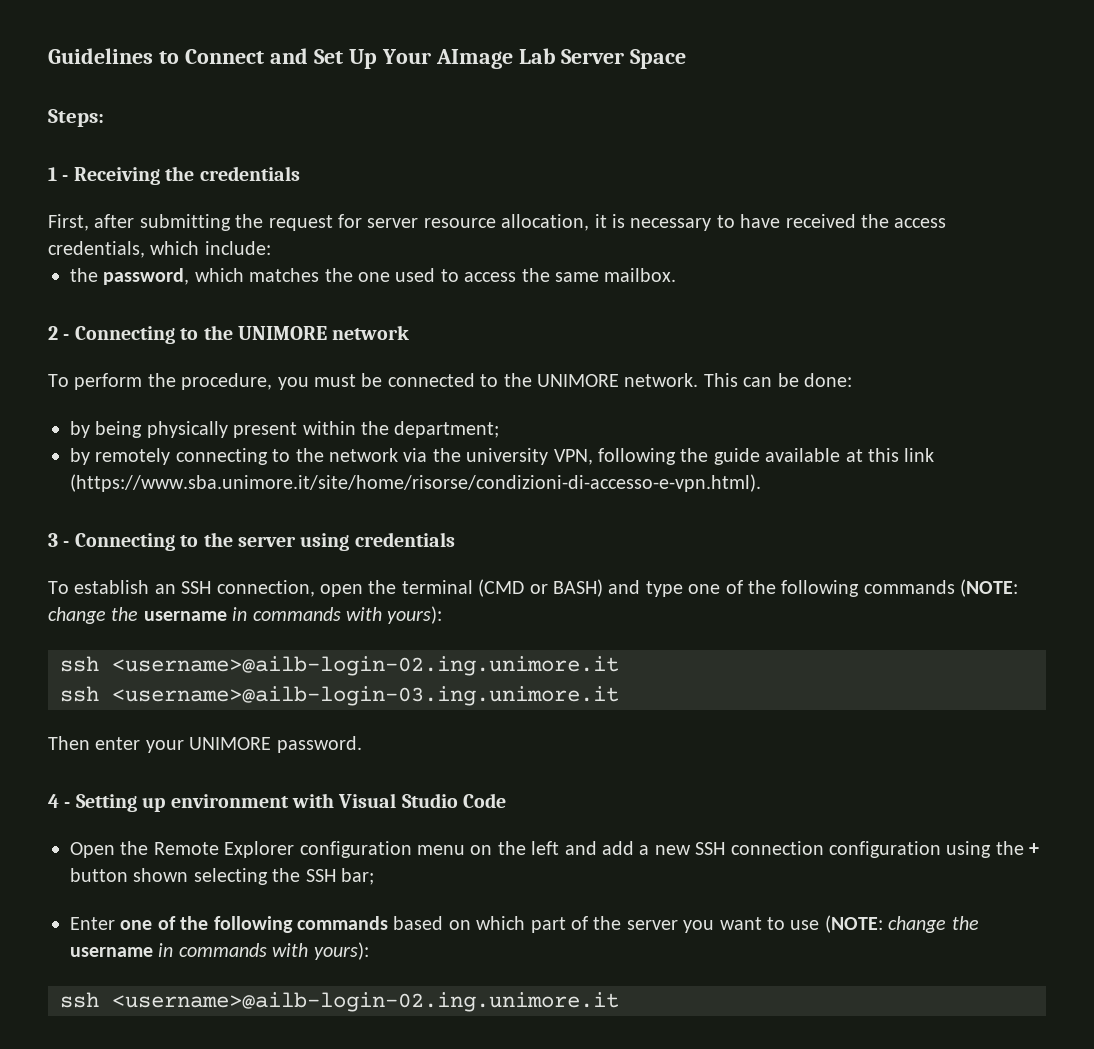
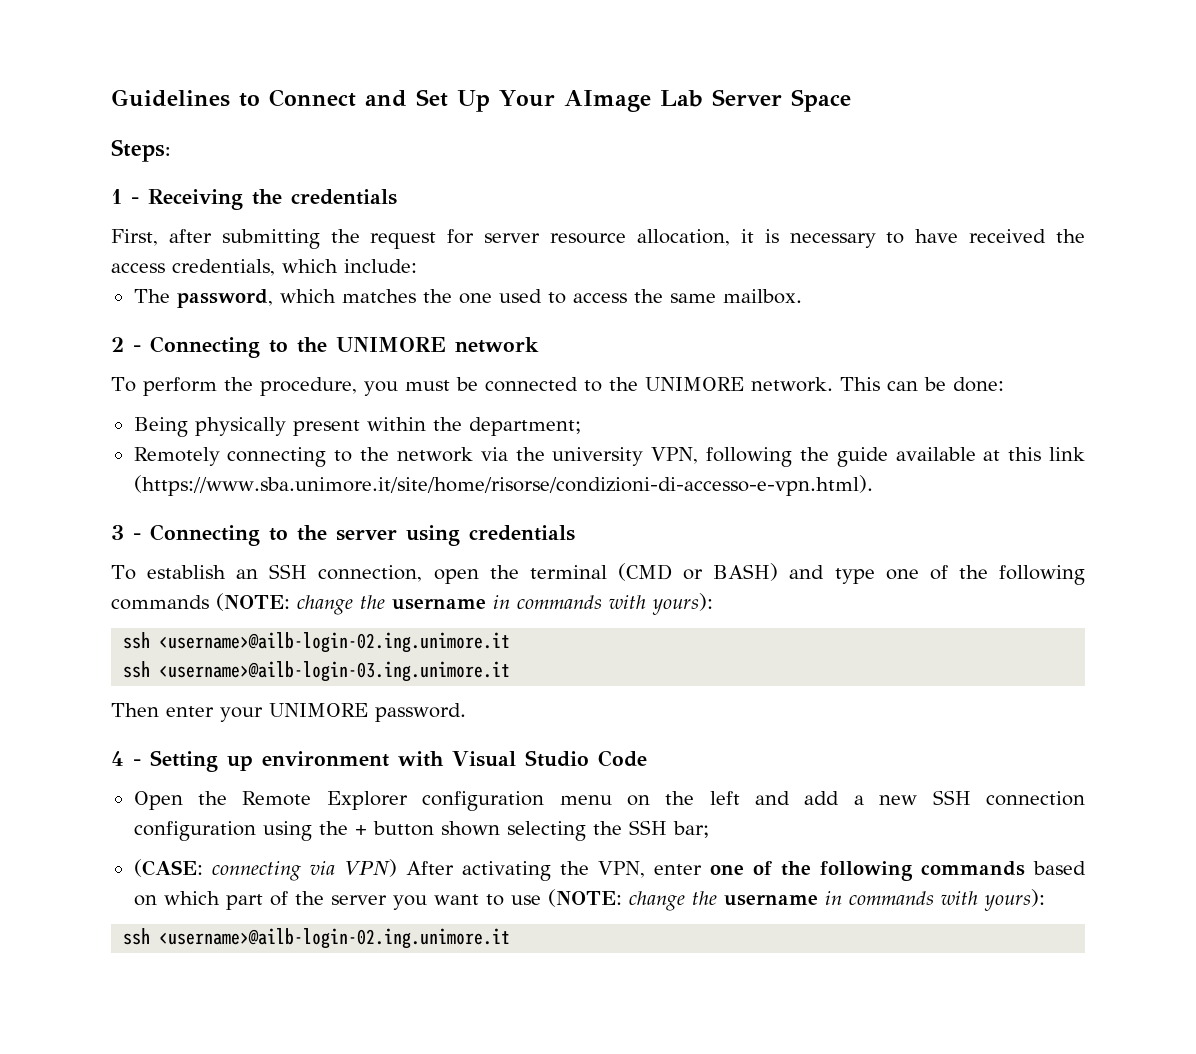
[70,268,98,282] the -> [133,289,170,303] The
[70,421,143,438] by being -> [133,417,188,437] Being
[70,448,171,465] by remotely -> [133,447,220,466] Remotely
[70,917,115,930] Enter -> [133,859,702,881] (CASE: connecting via VPN) After activating the VPN, enter

